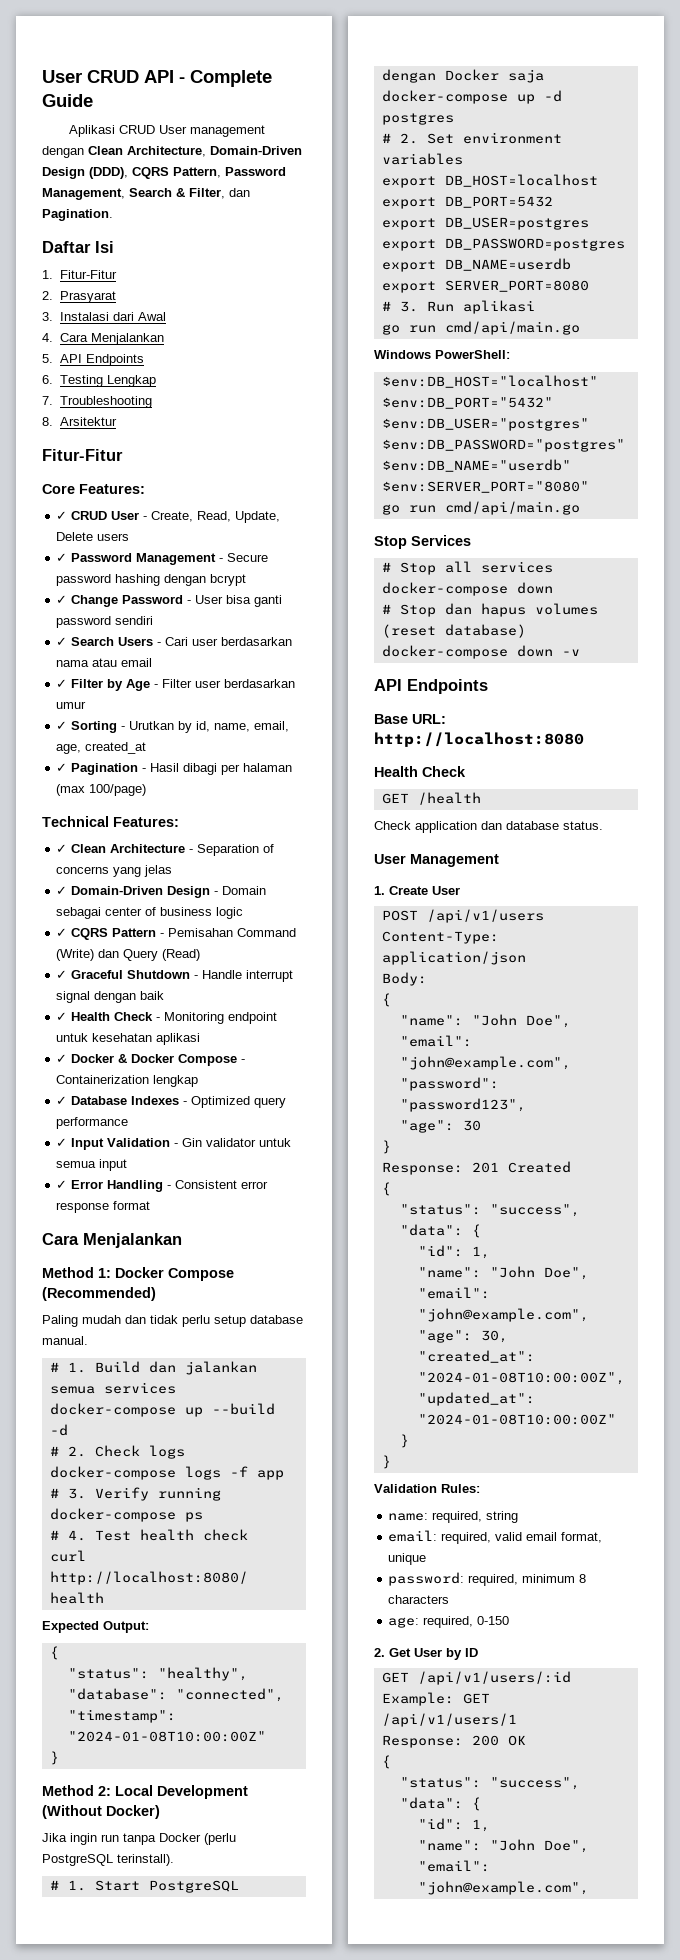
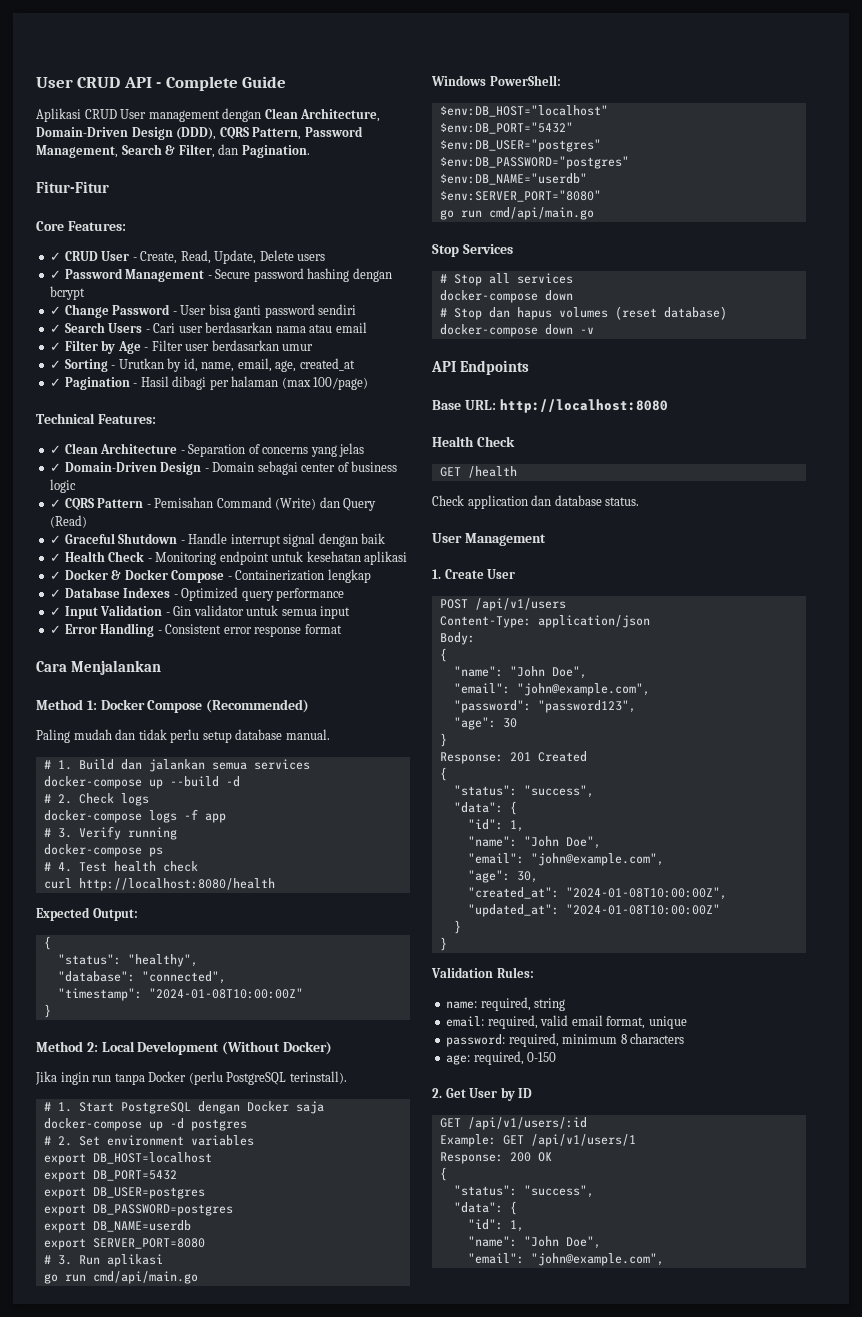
[42,241,114,253] [42,270,117,279] [42,291,116,303] [42,312,166,321] [42,333,164,345] [42,354,144,366] [42,375,156,387] [42,396,152,408] [42,417,117,426] // Daftar Isi // 1. Fitur-Fitur // 2. Prasyarat // 3. Instalasi dari Awal // 4. Cara Menjalankan // 5. API Endpoints // 6. Testing Lengkap // 7. Troubleshooting // 8. Arsitektur -> (310, 151) none

